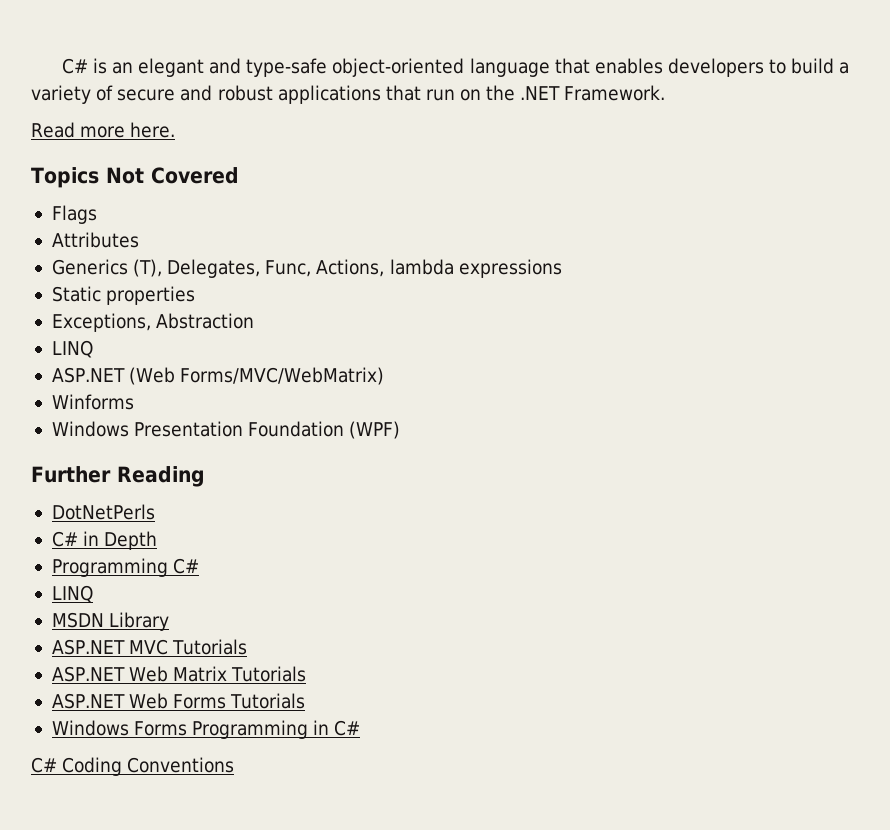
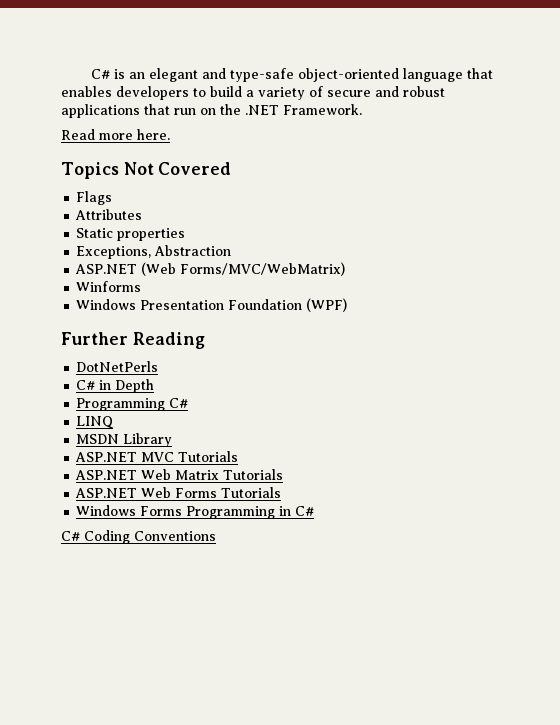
[51,259,562,278] // Generics (T), Delegates, Func, Actions, lambda expressions -> (143, 214) none
[51,340,93,358] // LINQ -> (232, 250) none

